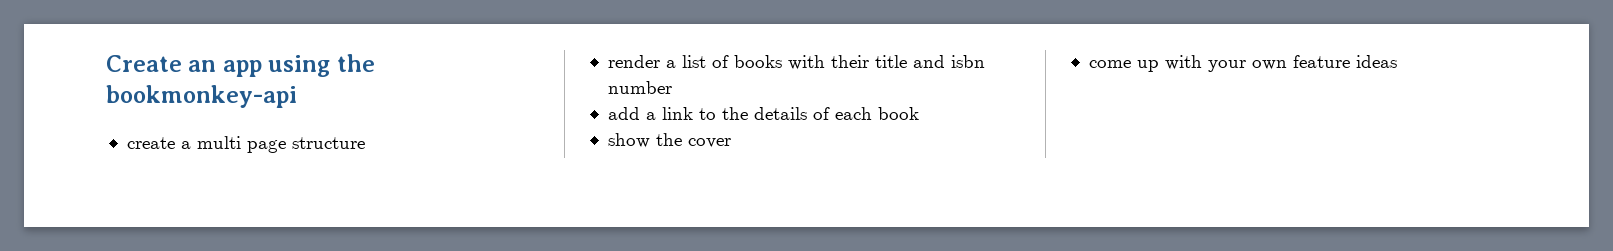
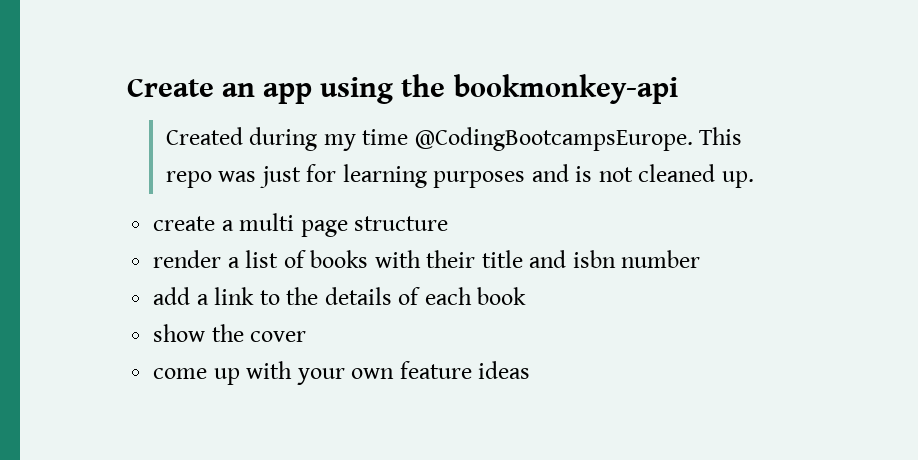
(297, 96) none -> [165,127,743,151] [165,164,754,188] // Created during my time @CodingBootcampsEurope. This repo was just for learning purposes and is not cleaned up.

